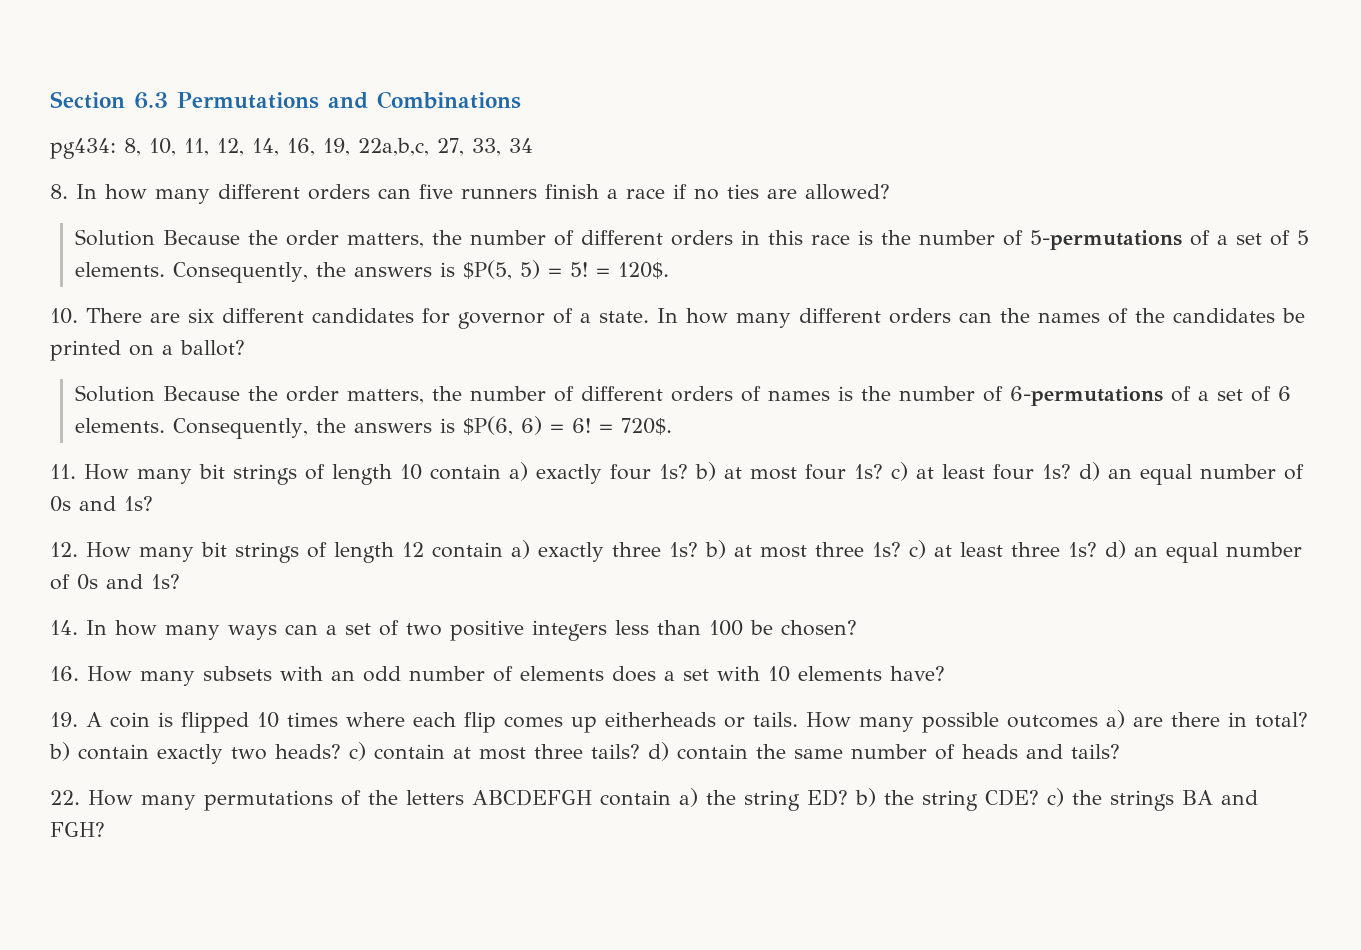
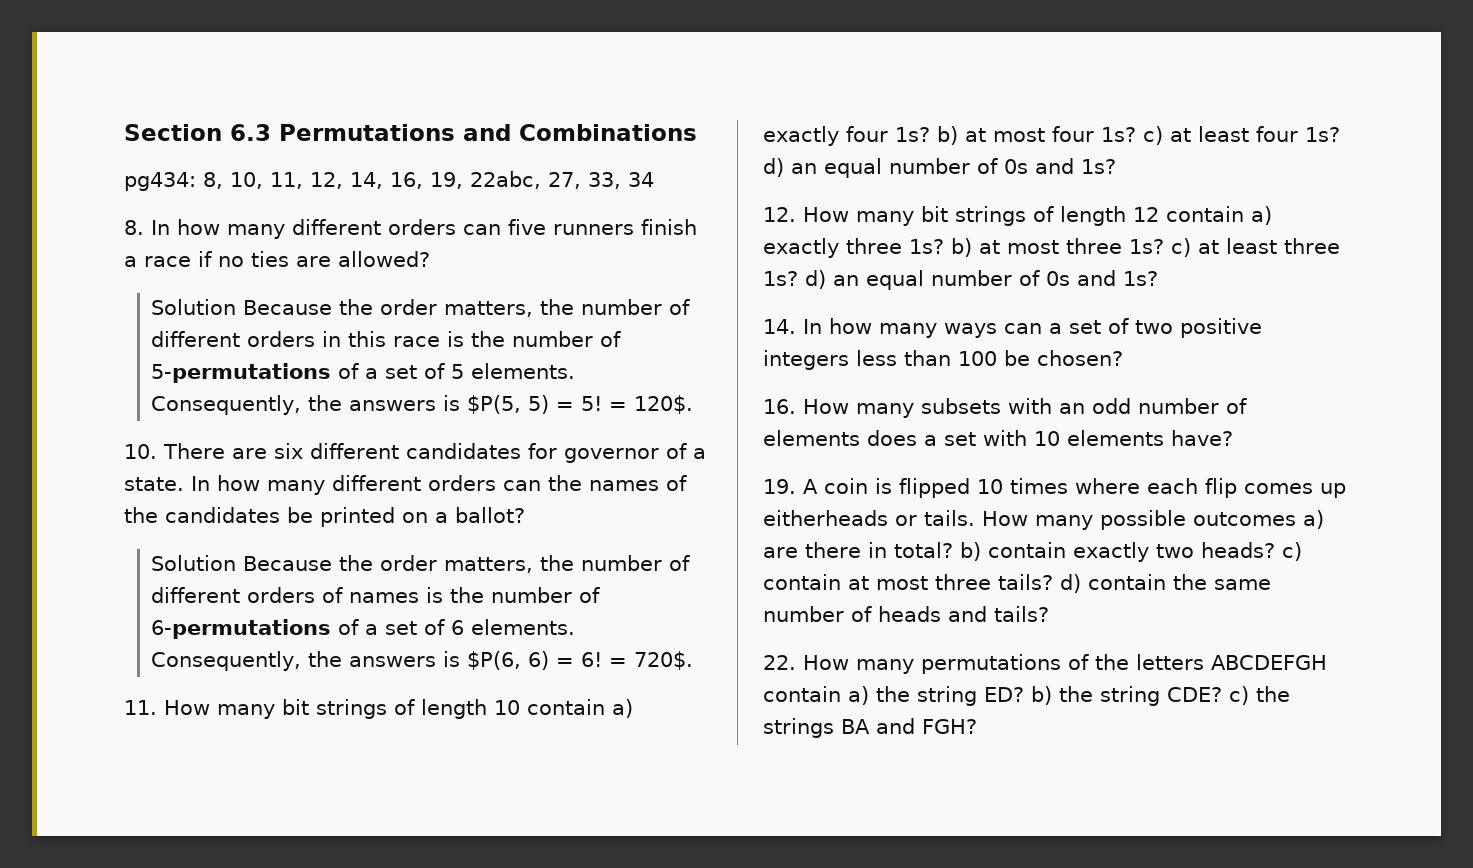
[358,138,429,156] 22a,b,c, -> [470,171,541,189] 22abc,

